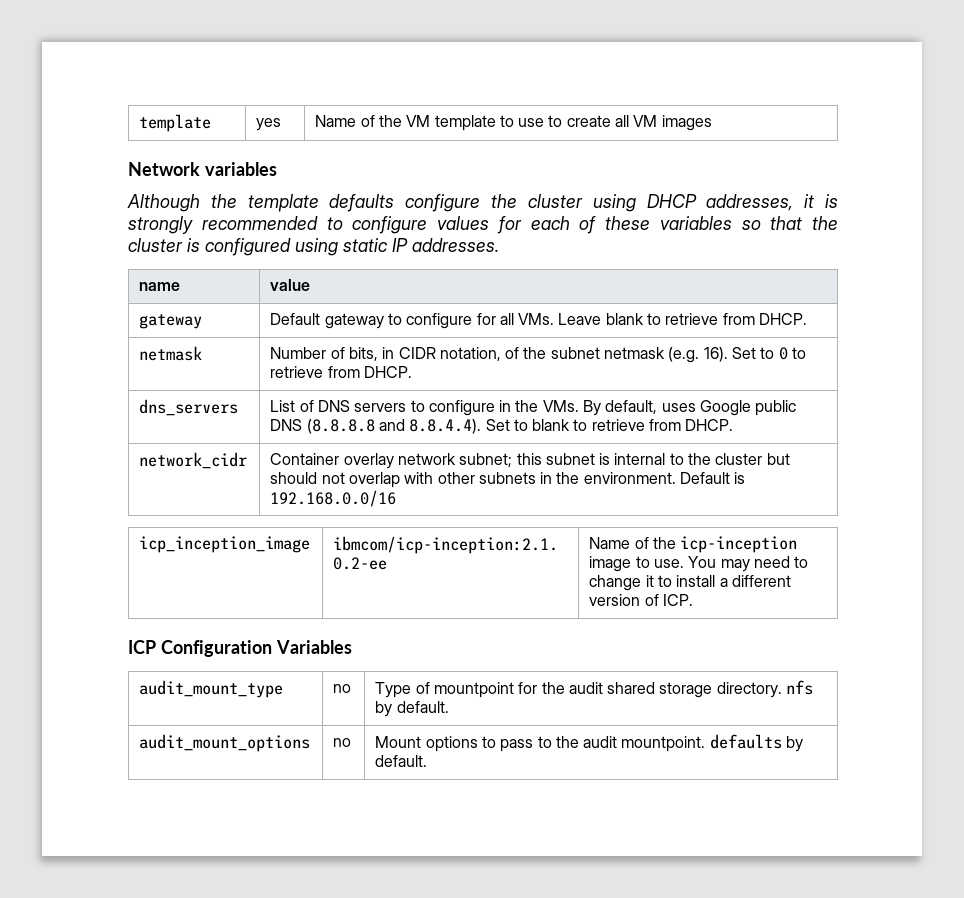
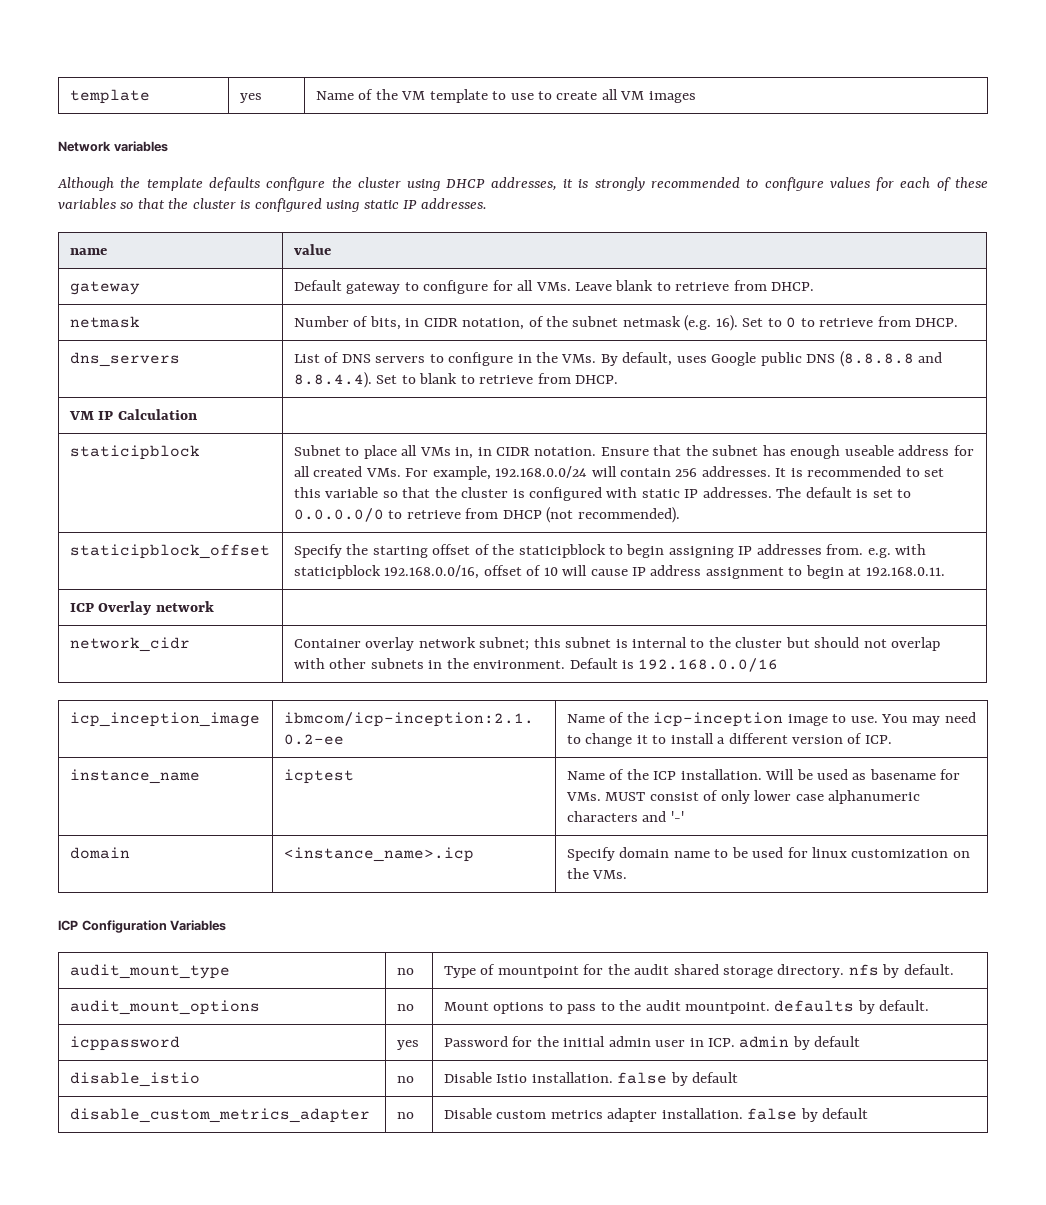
(734, 425) none -> [68,409,197,420] [69,445,200,460] [293,445,974,459] [293,466,945,480] [293,487,912,501] [293,507,680,523] [69,544,270,559] [293,544,927,558] [293,565,945,579] [69,601,214,615] // VM IP Calculation | // staticipblock | Subnet to place all VMs in, in CIDR notation. Ensure that the subnet has enough useable address for all created VMs. For example, 192.168.0.0/24 will contain 256 addresses. It is recommended to set this variable so that the cluster is configured with static IP addresses. The default is set to 0.0.0.0/0 to retrieve from DHCP (not recommended). // staticipblock_offset | Specify the starting offset of the staticipblock to begin assigning IP addresses from. e.g. with staticipblock 192.168.0.0/16, offset of 10 will cause IP address assignment to begin at 192.168.0.11. // ICP Overlay network |
(693, 600) none -> [69,769,200,784] [283,769,354,784] [566,769,961,780] [565,790,920,804] [566,811,684,822] [69,847,130,859] [283,847,474,862] [566,847,970,861] [566,868,628,879] // instance_name | icptest | Name of the ICP installation. Will be used as basename for VMs. MUST consist of only lower case alphanumeric characters and '-' // domain | <instance_name>.icp | Specify domain name to be used for linux customization on the VMs.
(428, 761) none -> [69,1036,180,1051] [396,1040,419,1050] [443,1036,861,1050] [69,1072,200,1087] [396,1076,414,1083] [443,1072,739,1086] [69,1108,370,1123] [396,1112,414,1119] [443,1108,868,1122] // icppassword | yes | Password for the initial admin user in ICP. admin by default // disable_istio | no | Disable Istio installation. false by default // disable_custom_metrics_adapter | no | Disable custom metrics adapter installation. false by default

